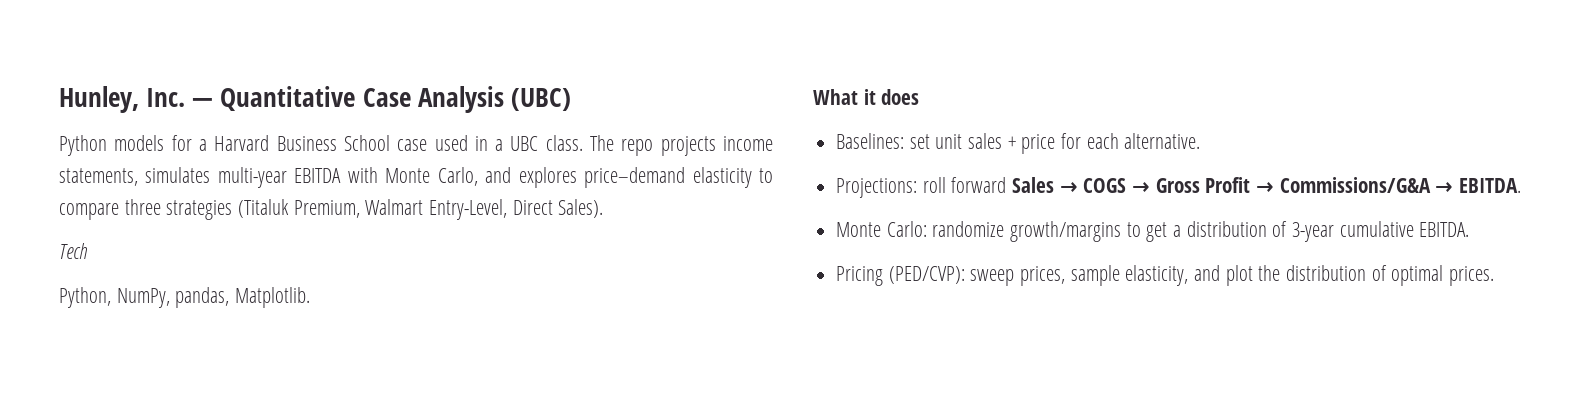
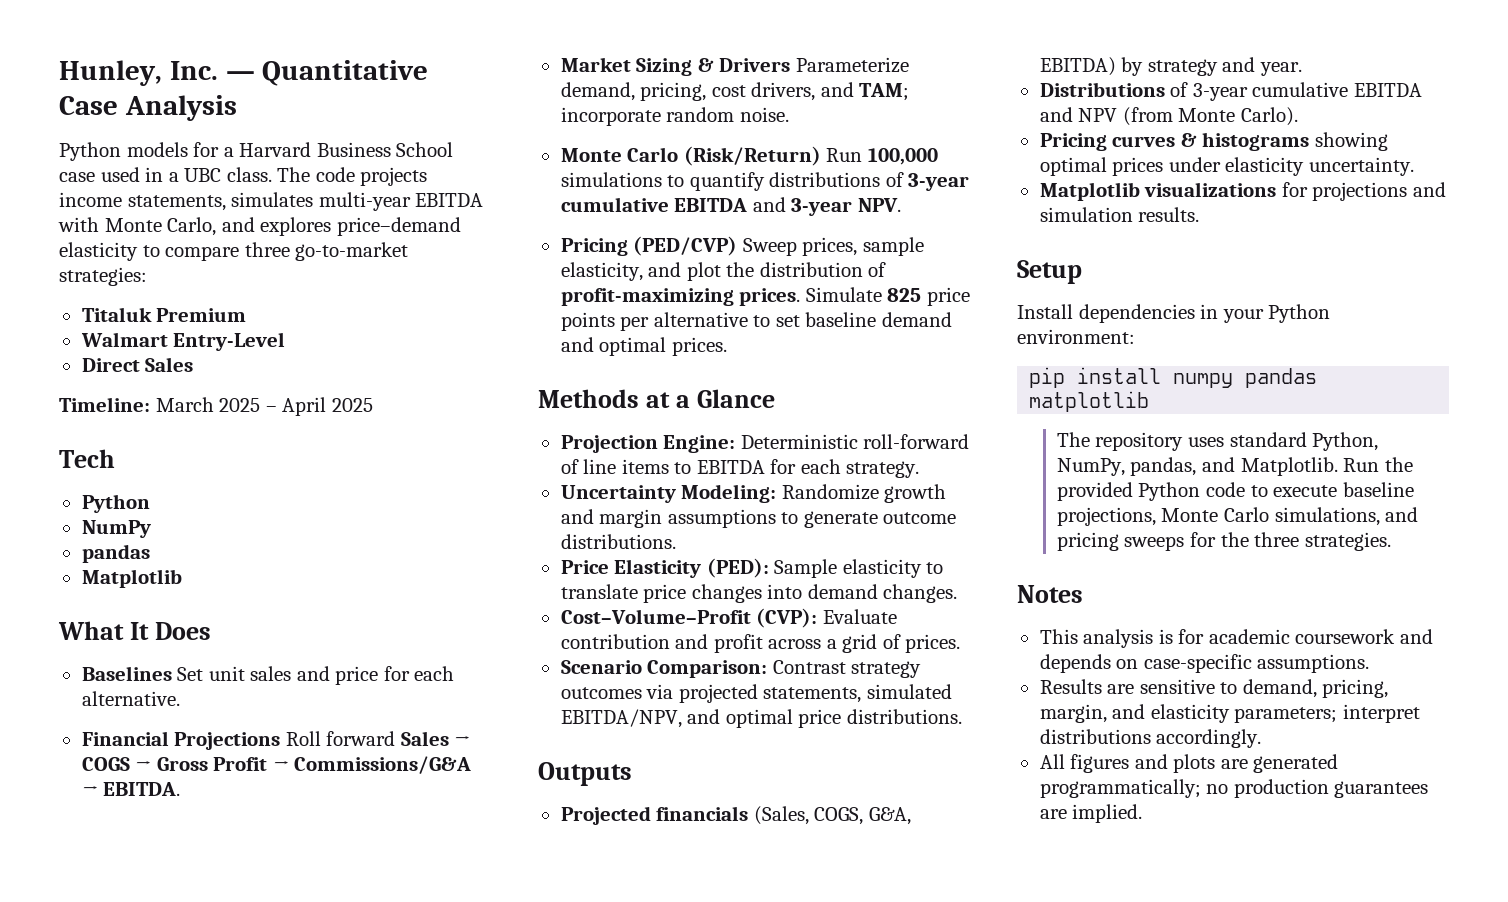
[510,88,571,111] (UBC) -> (237, 108) none
[621,139,654,156] repo -> [315,167,355,182] code
[166,199,604,220] [59,243,87,259] [59,287,310,308] [813,89,920,105] [836,133,930,149] strategies (Titaluk Premium, Walmart Entry-Level, Direct Sales). // Tech // Python, NumPy, pandas, Matplotlib. // What it does // Baselines: set -> [295,242,409,261] [59,267,147,286] [81,307,247,322] [80,332,286,351] [81,357,194,372] [59,397,373,416] [59,449,115,468] [81,494,150,513] [81,520,151,538] [81,544,150,563] [81,569,182,588] [58,621,211,640] [81,666,204,681] go-to-market strategies: // Titaluk Premium // Walmart Entry-Level // Direct Sales // Timeline: March 2025 – April 2025 // Tech // Python // NumPy // pandas // Matplotlib // What It Does // Baselines Set
[1007,136,1016,149] + -> [296,666,330,681] and
[836,177,946,198] Projections: roll -> [81,731,321,750] Financial Projections Roll
[836,221,1470,242] [836,266,1015,286] Monte Carlo: randomize growth/margins to get a distribution of 3-year cumulative EBITDA. // Pricing (PED/CVP): sweep -> [560,57,909,76] [560,82,910,101] [560,107,789,126] [560,146,938,166] [560,172,970,191] [560,197,901,216] [560,236,797,256] Market Sizing & Drivers Parameterize demand, pricing, cost drivers, and TAM; incorporate random noise. // Monte Carlo (Risk/Return) Run 100,000 simulations to quantify distributions of 3-year cumulative EBITDA and 3-year NPV. // Pricing (PED/CVP) Sweep
[1391,265,1495,286] optimal prices. -> [560,287,970,306] [560,312,952,331] [560,337,727,356] [538,389,775,408] [560,434,970,453] [560,459,920,478] [560,484,947,503] [560,509,957,528] [560,534,676,549] [560,558,944,578] [560,584,958,603] [560,608,897,628] [560,634,961,653] [560,660,922,678] [560,684,952,703] [560,709,962,728] [538,762,632,786] [560,806,911,825] [1039,57,1302,76] [1039,82,1422,101] [1039,107,1298,126] [1039,132,1388,151] [1039,157,1414,176] [1039,182,1446,201] [1039,207,1200,222] [1017,260,1082,284] [1017,304,1331,323] [1017,329,1135,344] [1029,367,1318,388] [1029,391,1150,412] [1056,432,1379,451] [1056,457,1413,476] [1056,482,1414,501] [1056,507,1419,526] [1056,532,1391,551] [1017,585,1083,603] [1039,629,1433,648] [1039,654,1370,673] [1039,679,1389,698] [1039,704,1420,723] [1039,729,1262,748] [1039,754,1339,773] [1039,779,1429,798] [1039,804,1143,823] profit-maximizing prices. Simulate 825 price points per alternative to set baseline demand and optimal prices. // Methods at a Glance // Projection Engine: Deterministic roll-forward of line items to EBITDA for each strategy. // Uncertainty Modeling: Randomize growth and margin assumptions to generate outcome distributions. // Price Elasticity (PED): Sample elasticity to translate price changes into demand changes. // Cost–Volume–Profit (CVP): Evaluate contribution and profit across a grid of prices. // Scenario Comparison: Contrast strategy outcomes via projected statements, simulated EBITDA/NPV, and optimal price distributions. // Outputs // Projected financials (Sales, COGS, G&A, EBITDA) by strategy and year. // Distributions of 3-year cumulative EBITDA and NPV (from Monte Carlo). // Pricing curves & histograms showing optimal prices under elasticity uncertainty. // Matplotlib visualizations for projections and simulation results. // Setup // Install dependencies in your Python environment: // pip install numpy pandas matplotlib // The repository uses standard Python, NumPy, pandas, and Matplotlib. Run the provided Python code to execute baseline projections, Monte Carlo simulations, and pricing sweeps for the three strategies. // Notes // This analysis is for academic coursework and depends on case-specific assumptions. // Results are sensitive to demand, pricing, margin, and elasticity parameters; interpret distributions accordingly. // All figures and plots are generated programmatically; no production guarantees are implied.

